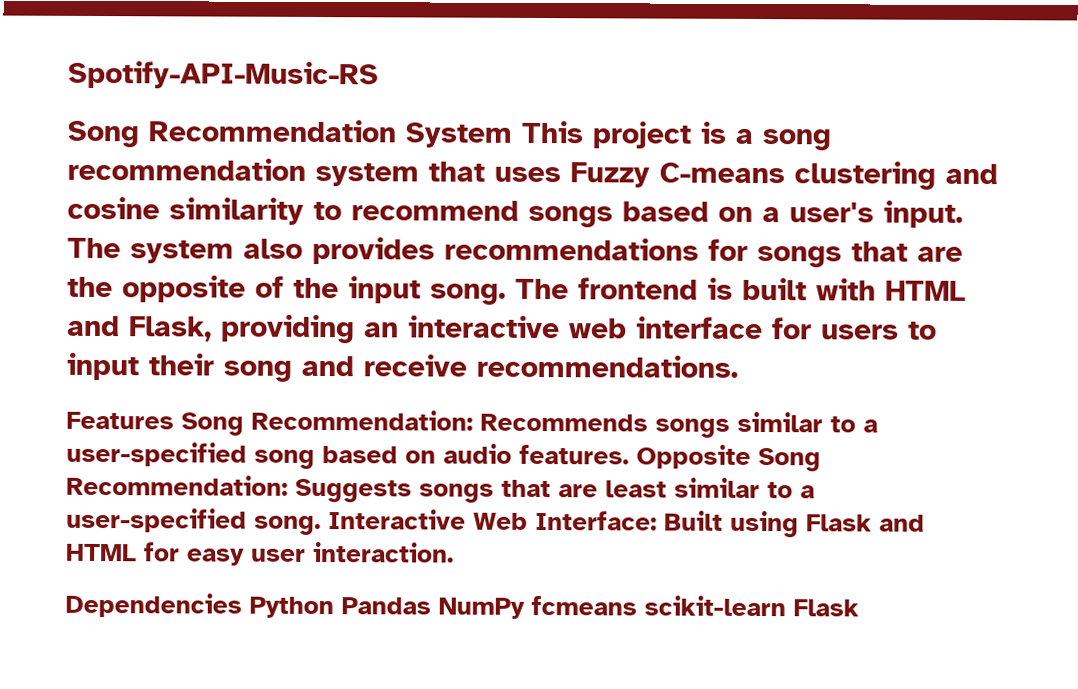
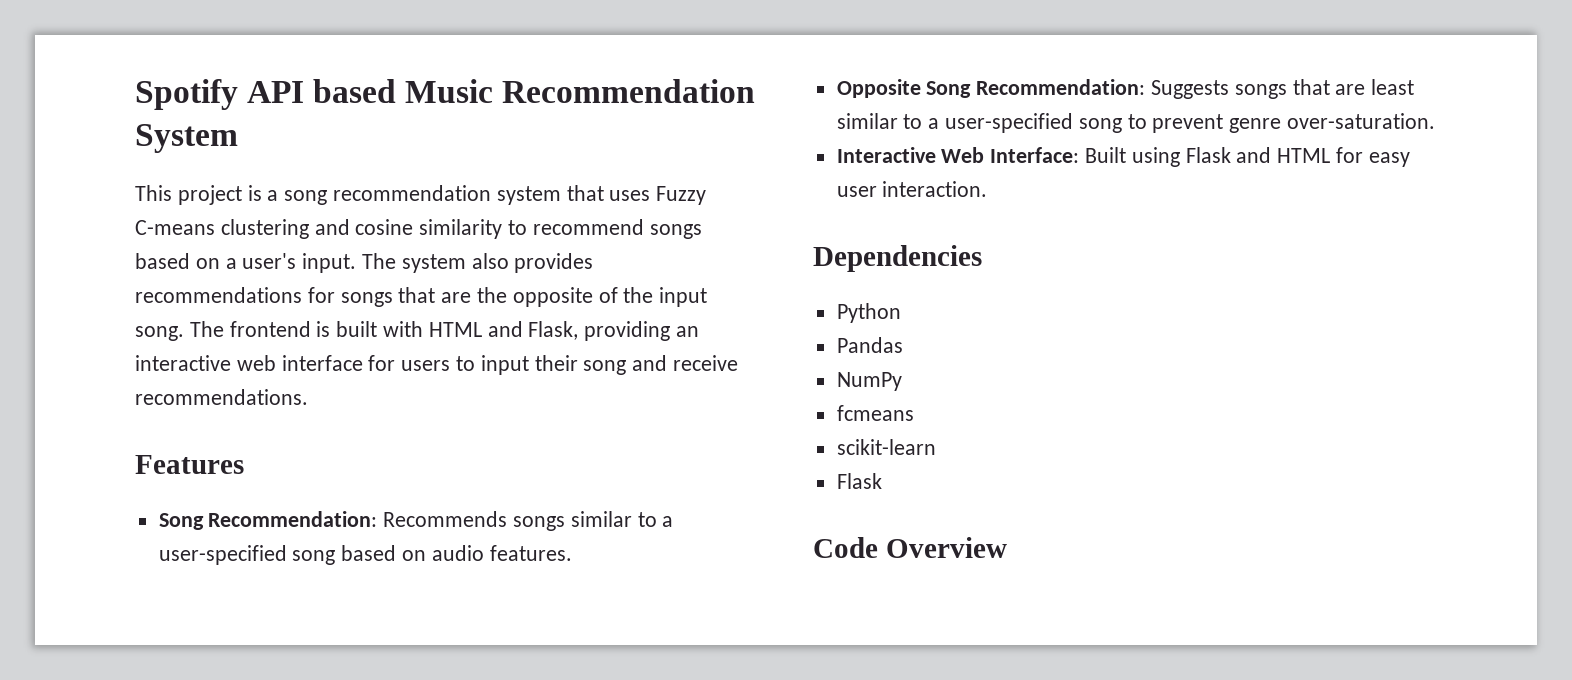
[68,60,379,90] [67,120,140,148] Spotify-API-Music-RS // Song -> [135,79,494,110] Spotify API based Music
(513, 135) none -> (238, 138) //
(174, 420) none -> (244, 464) //
(629, 454) none -> (572, 553) //
[254,515,321,536] song. -> [1078,113,1436,133] song to prevent genre over-saturation. //
(242, 605) none -> (982, 258) //
(334, 607) none -> (901, 313) //
(431, 606) none -> (903, 345) //
(525, 608) none -> (902, 381) //
(637, 605) none -> (914, 413) //
[793,599,859,617] Flask -> [836,473,882,489] [813,537,1007,558] // Flask // Code Overview

